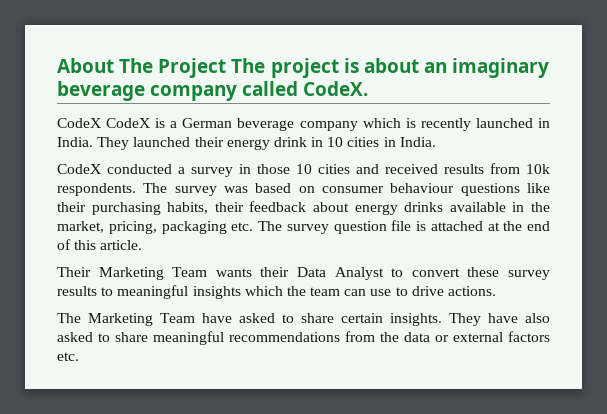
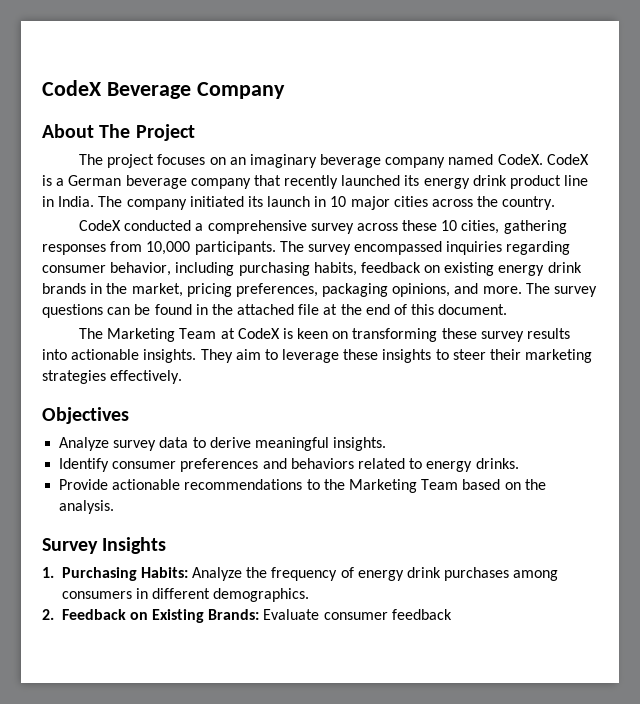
(57, 65) none -> [42,80,285,99] CodeX Beverage Company //
(227, 68) none -> (195, 132) //
[343,58,419,73] is about -> [157,154,226,165] focuses on
[242,81,299,96] called -> [448,154,494,165] named
[57,118,101,128] // CodeX -> (543, 159) none
[362,118,550,131] [57,137,436,150] [57,163,550,177] [57,183,550,196] [57,201,551,215] [57,220,483,234] which is recently launched in India. They launched their energy drink in 10 cities in India. // CodeX conducted a survey in those 10 cities and received results from 10k respondents. The survey was based on consumer behaviour questions like their purchasing habits, their feedback about energy drinks available in the market, pricing, packaging etc. The survey question file is attached -> [253,175,589,189] [42,196,556,210] [79,220,567,234] [42,241,571,255] [42,262,582,276] [42,283,598,297] [42,304,320,318] that recently launched its energy drink product line in India. The company initiated its launch in 10 major cities across the country. // CodeX conducted a comprehensive survey across these 10 cities, gathering responses from 10,000 participants. The survey encompassed inquiries regarding consumer behavior, including purchasing habits, feedback on existing energy drink brands in the market, pricing preferences, packaging opinions, and more. The survey questions can be found in the attached file
[100,240,143,250] [57,267,551,280] [57,285,497,299] [57,313,550,326] [57,331,550,345] [57,352,79,361] article. // Their Marketing Team wants their Data Analyst to convert these survey results to meaningful insights which the team can use to drive actions. // The Marketing Team have asked to share certain insights. They have also asked to share meaningful recommendations from the data or external factors etc. -> [438,304,508,315] [79,328,571,342] [42,349,593,363] [42,370,183,384] [42,407,129,424] [59,437,387,451] [59,458,519,472] [59,479,546,493] [59,500,115,514] [42,537,167,554] [42,567,559,581] [61,588,310,602] [42,609,452,623] document. // The Marketing Team at CodeX is keen on transforming these survey results into actionable insights. They aim to leverage these insights to steer their marketing strategies effectively. // Objectives // Analyze survey data to derive meaningful insights. // Identify consumer preferences and behaviors related to energy drinks. // Provide actionable recommendations to the Marketing Team based on the analysis. // Survey Insights // 1. Purchasing Habits: Analyze the frequency of energy drink purchases among consumers in different demographics. // 2. Feedback on Existing Brands: Evaluate consumer feedback

